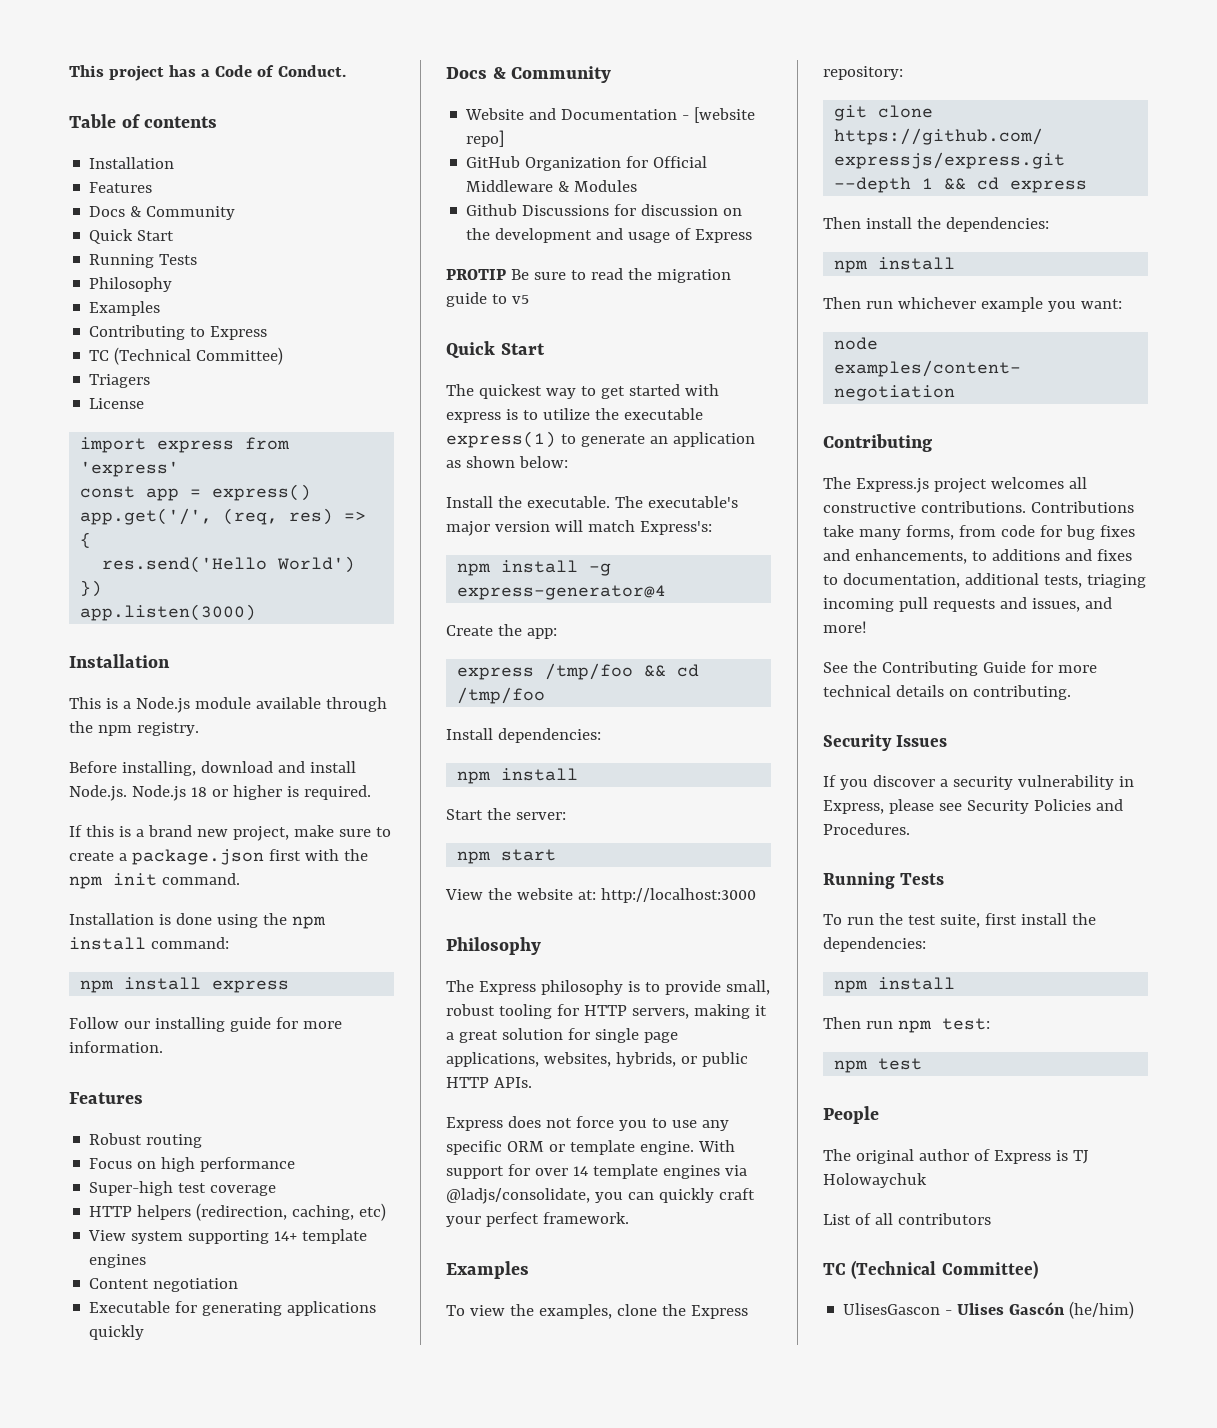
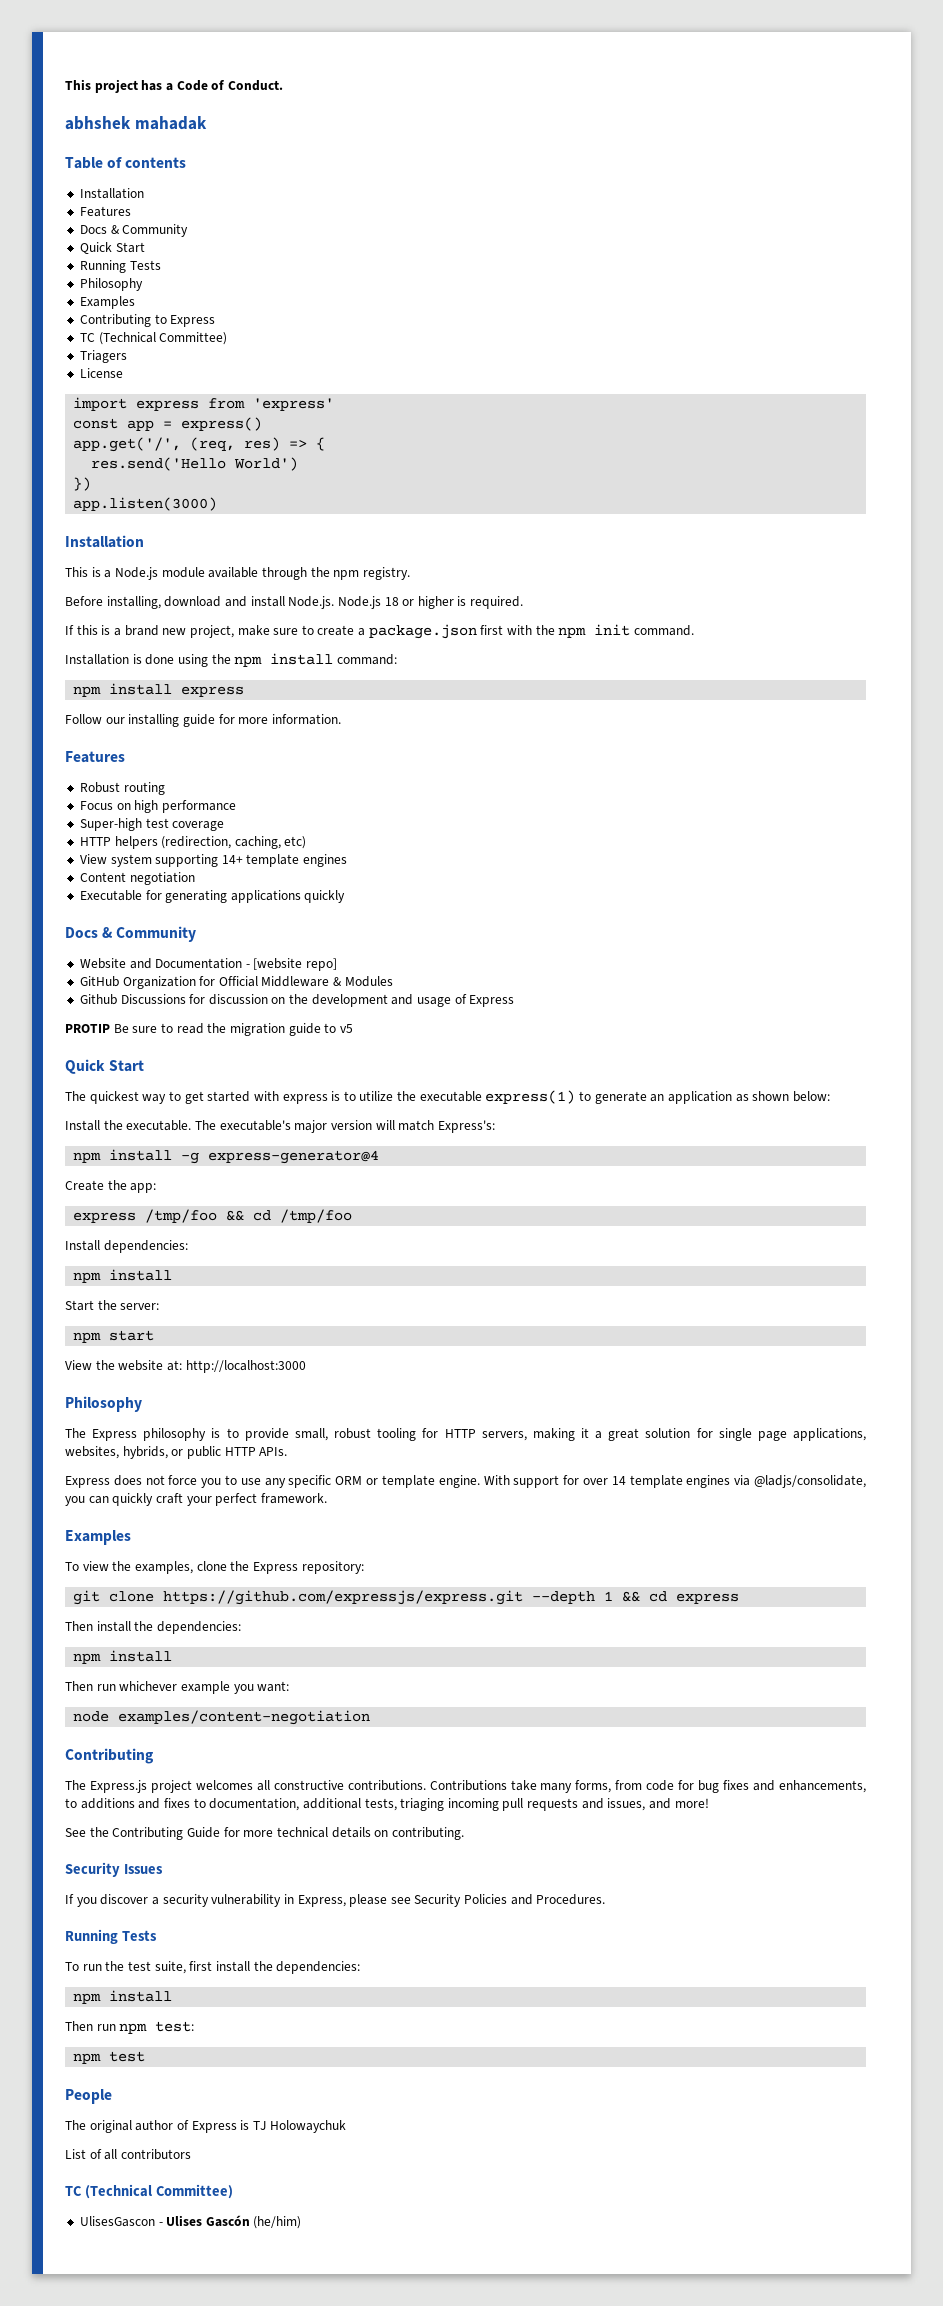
(346, 71) none -> [65,116,207,130] // abhshek mahadak

